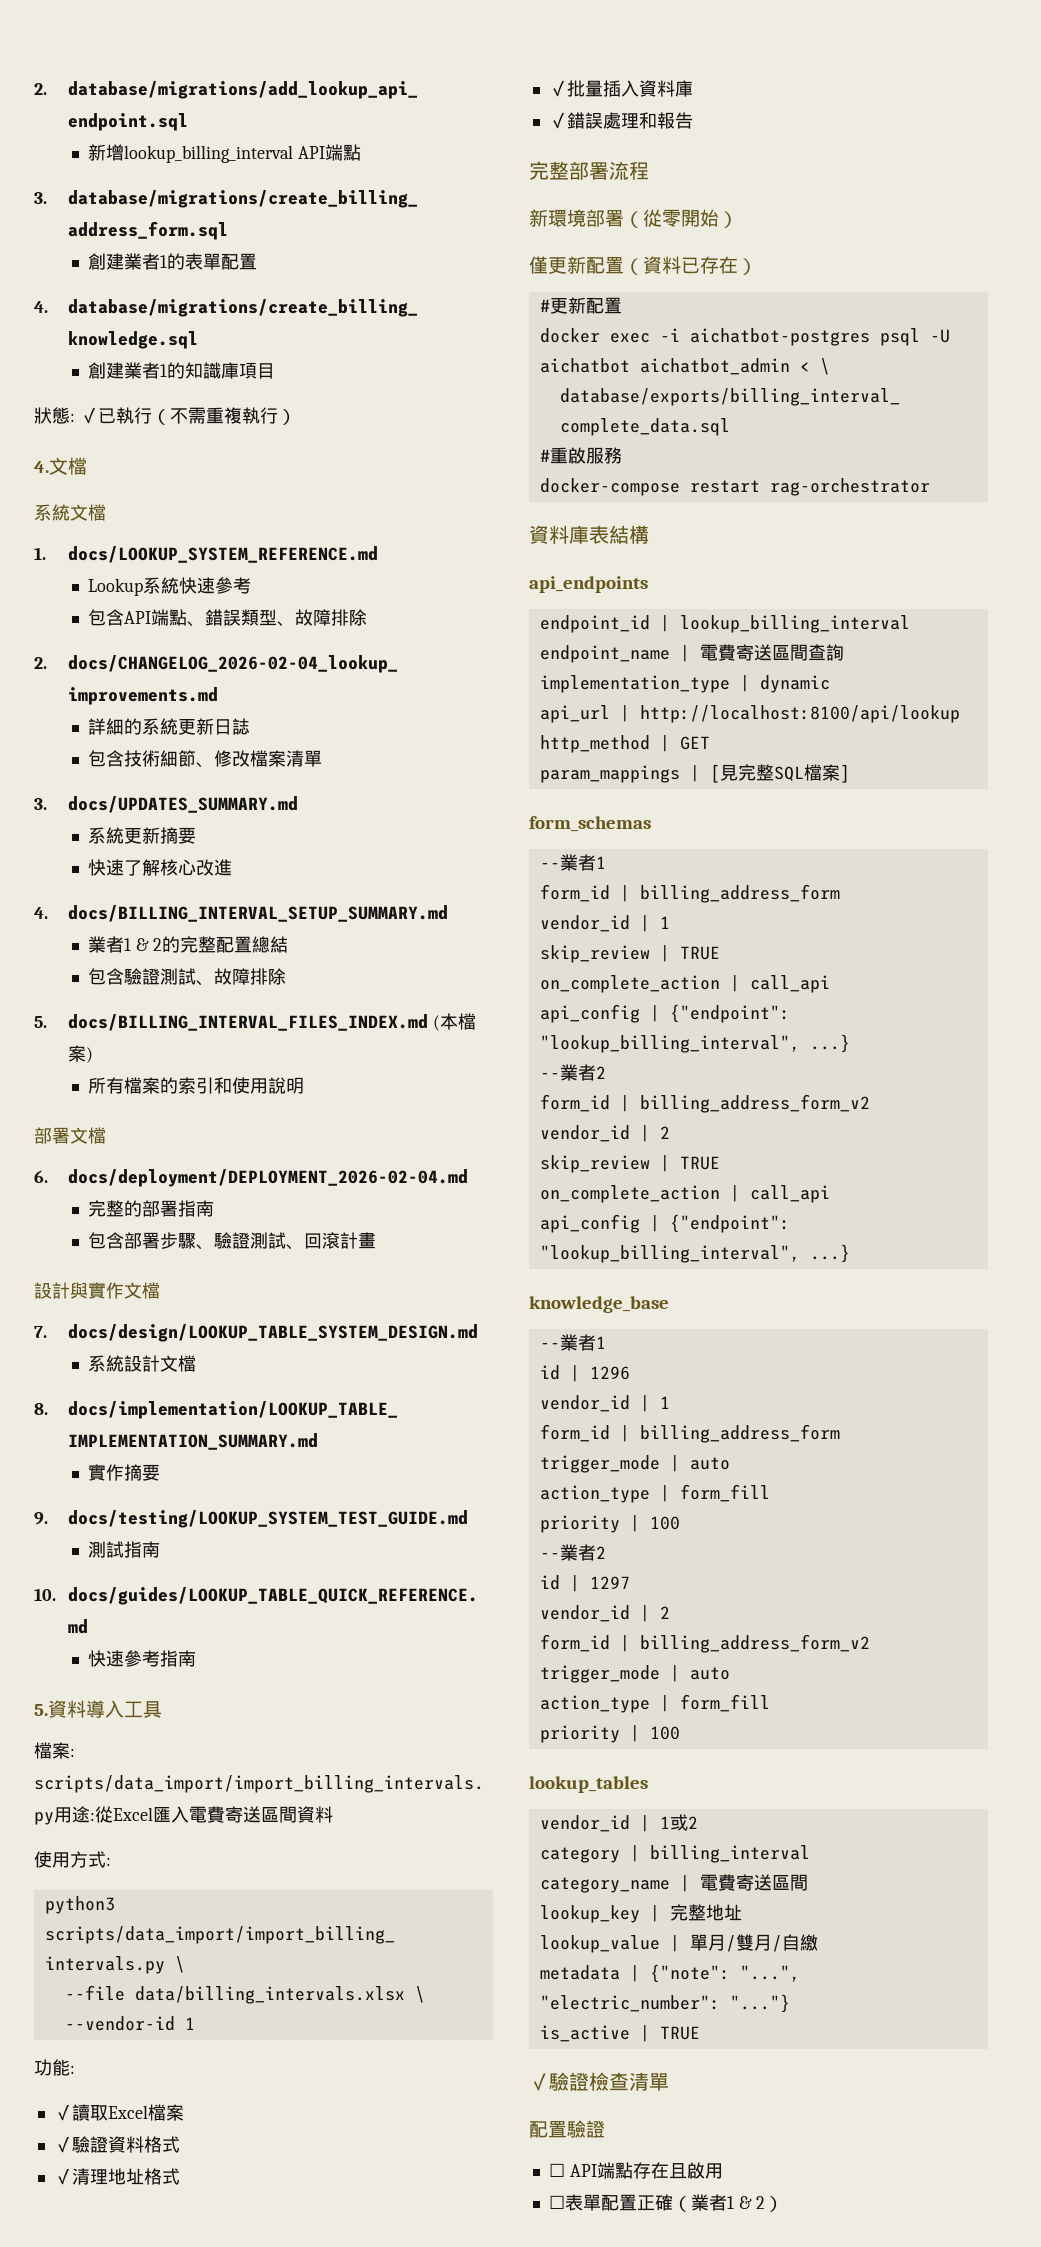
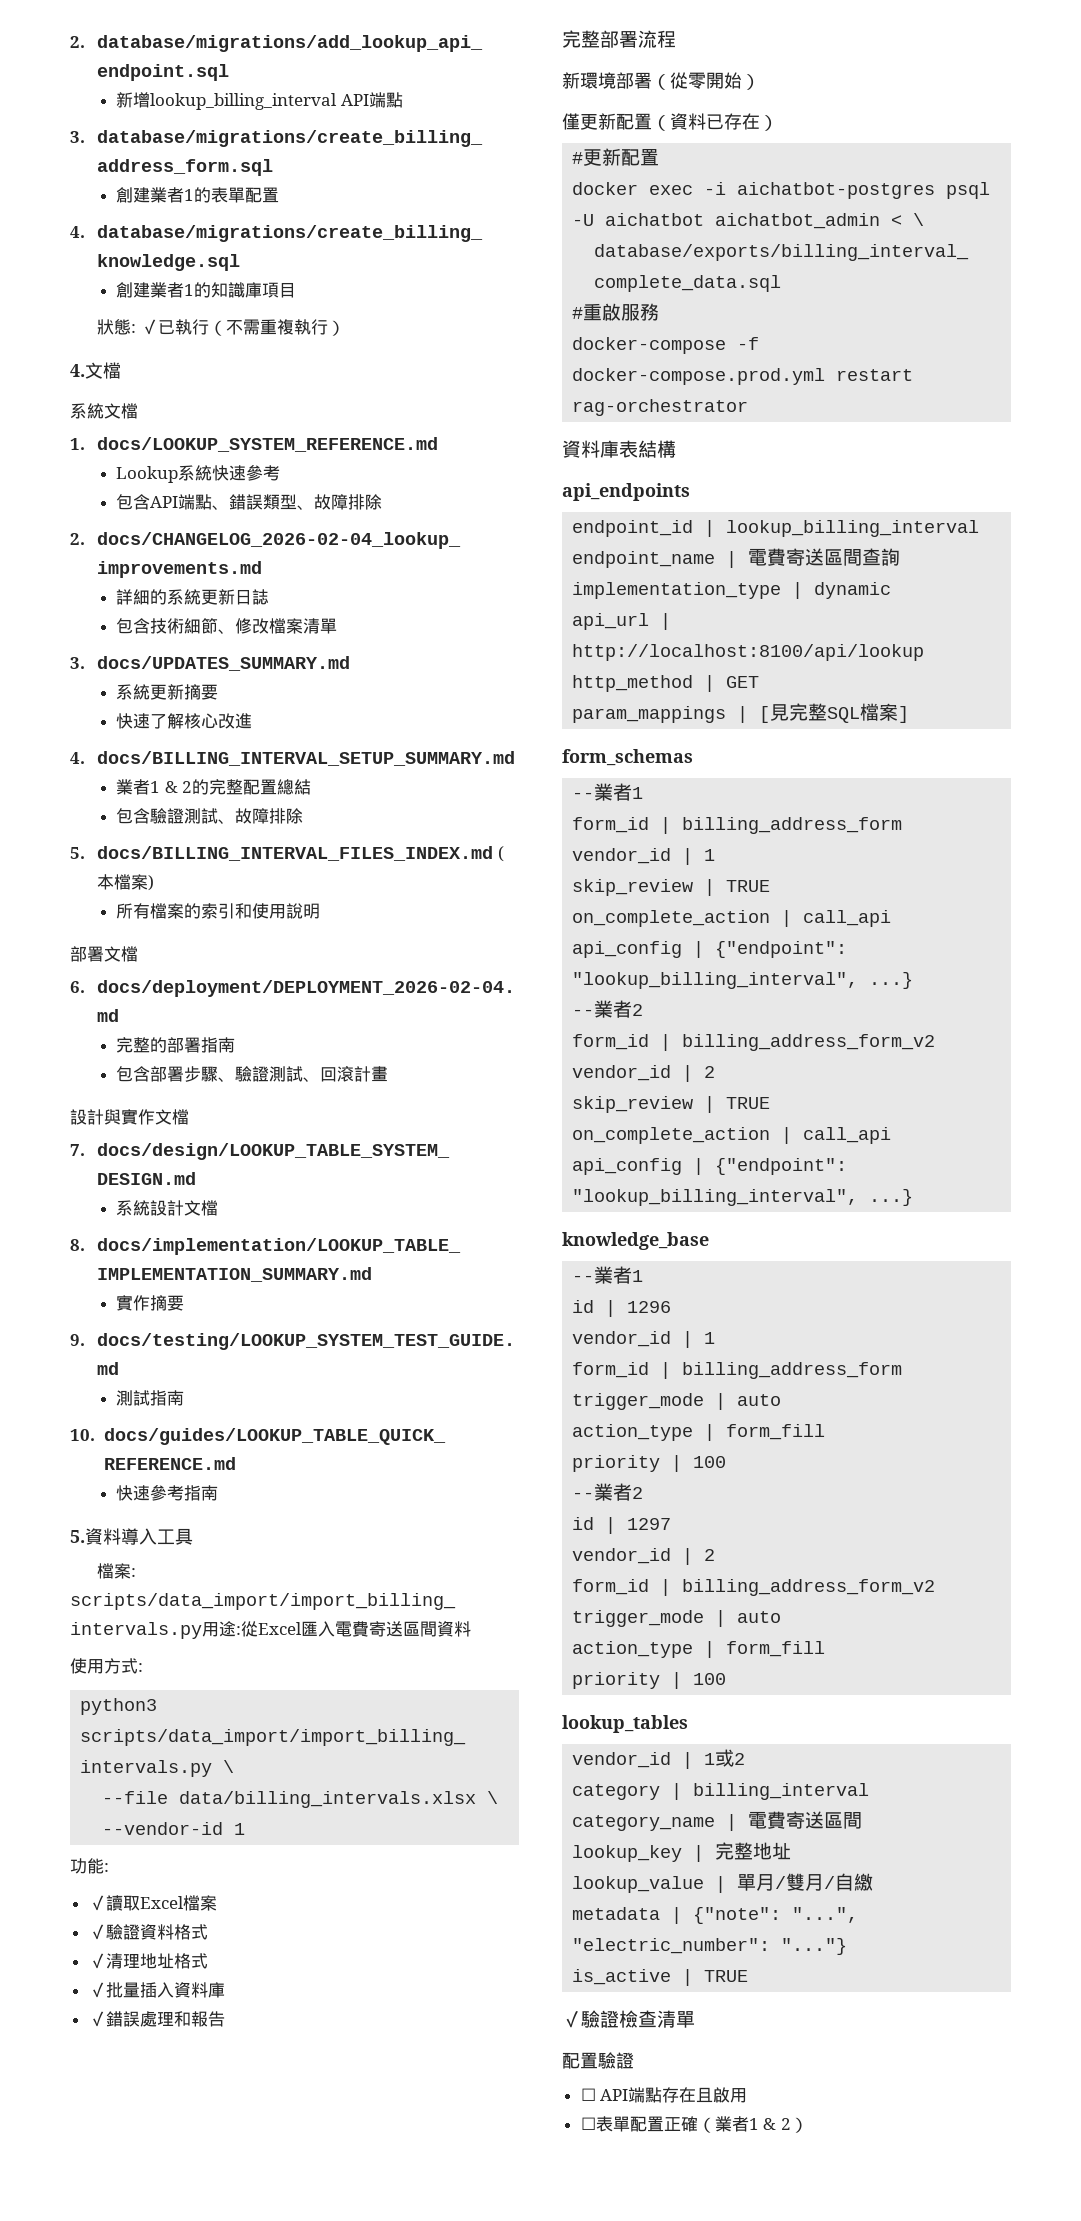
(680, 487) none -> [737,337,760,350] [572,368,826,385] -f docker-compose.prod.yml

